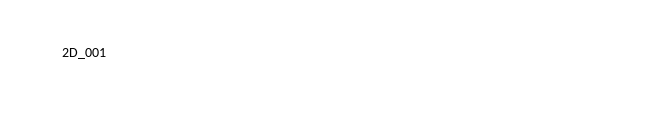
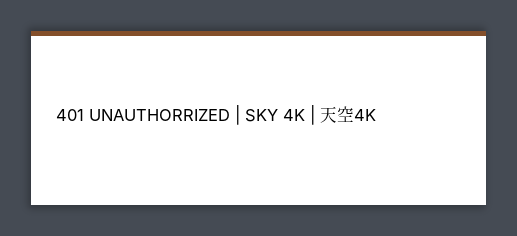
[62,48,106,59] 2D_001 -> [56,105,376,125] 401 UNAUTHORRIZED | SKY 4K | 天空4K

